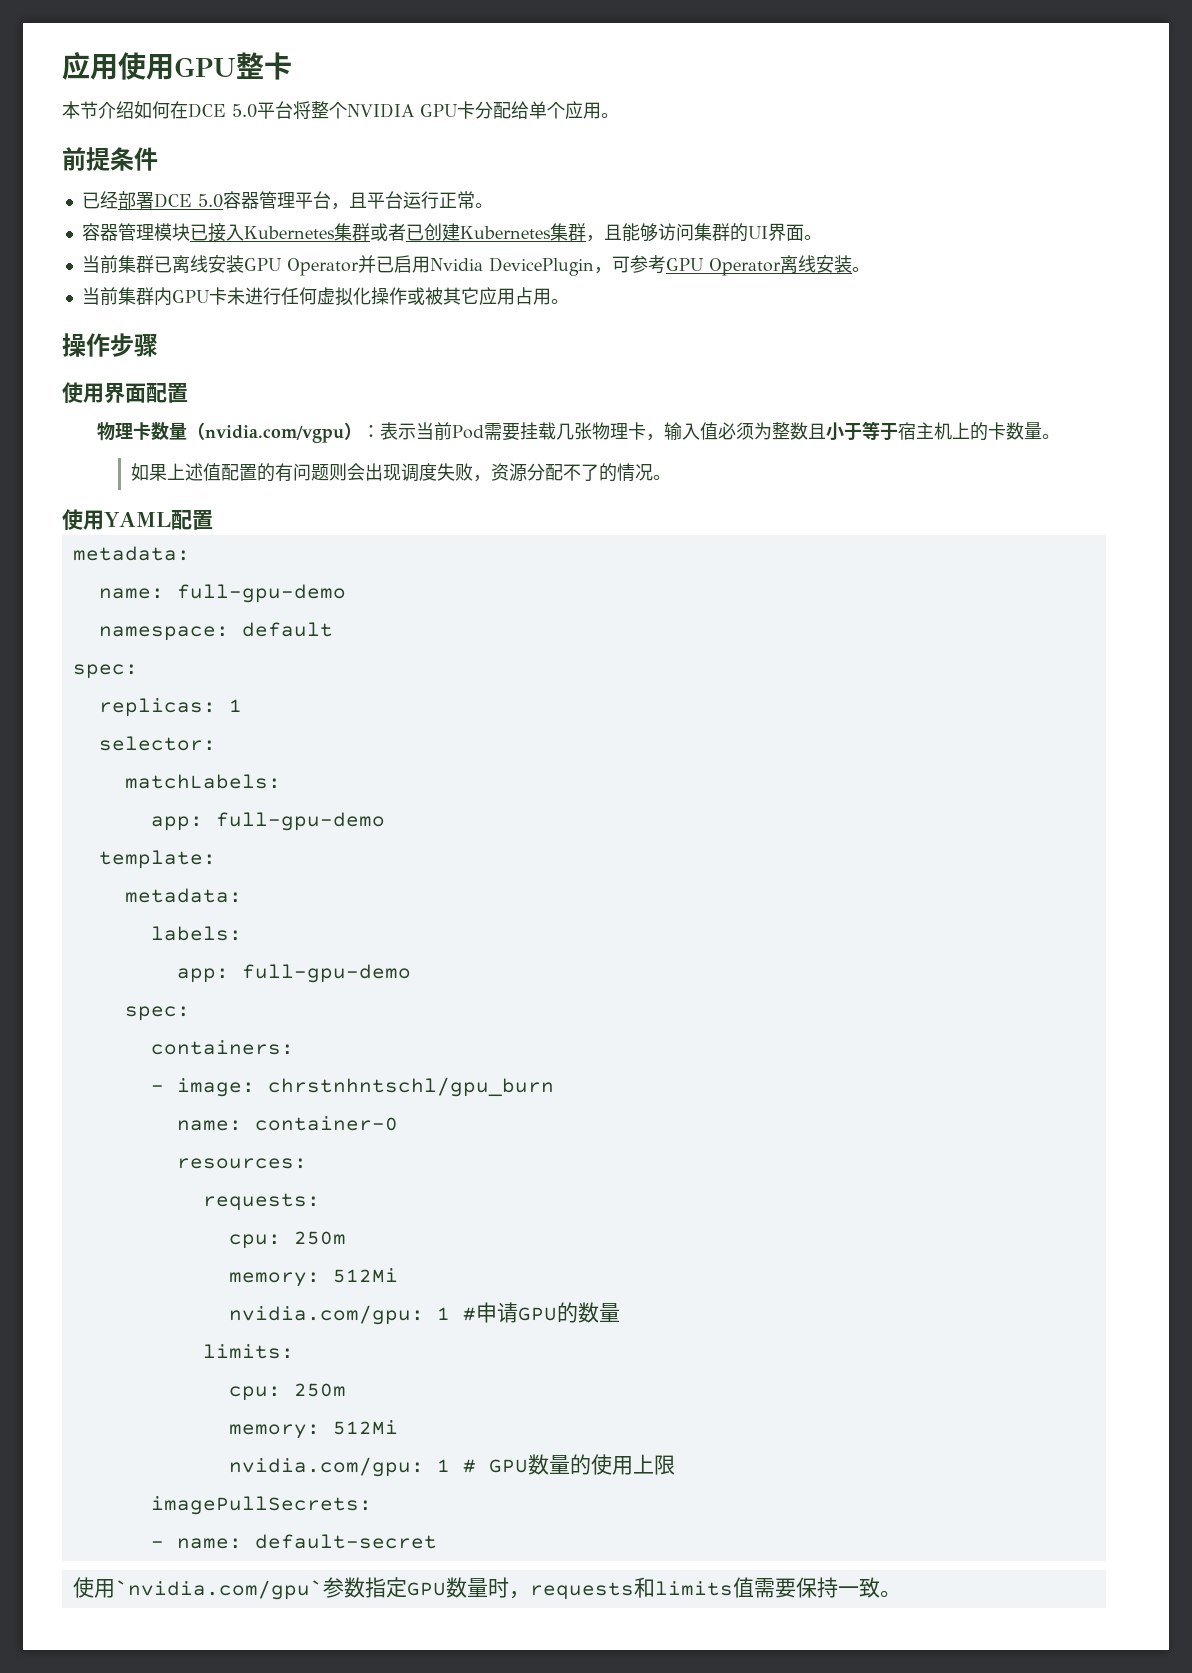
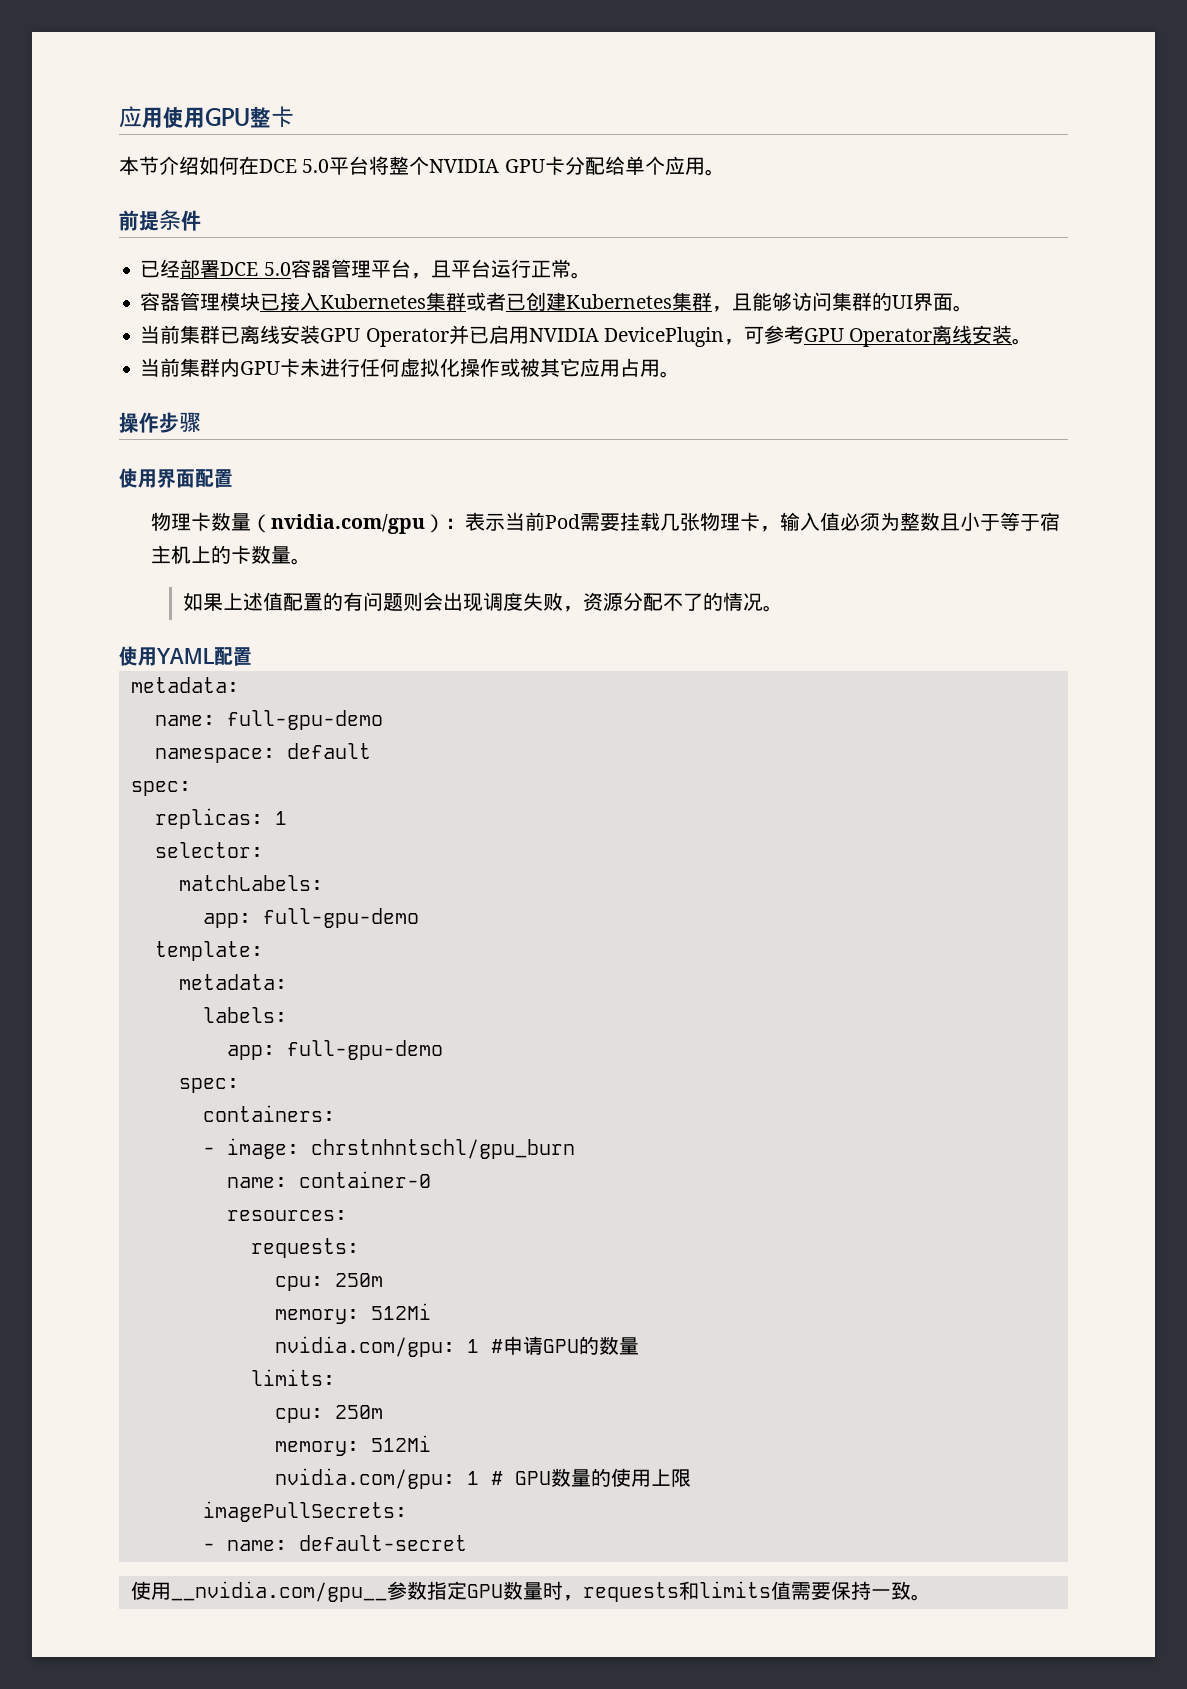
[429,258,483,271] Nvidia -> [528,328,599,342] NVIDIA
[204,425,344,443] nvidia.com/vgpu -> [270,514,425,534] nvidia.com/gpu
[114,1580,323,1600] `nvidia.com/gpu` -> [170,1581,387,1602] __nvidia.com/gpu__

